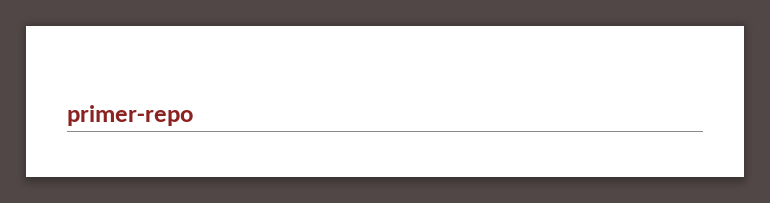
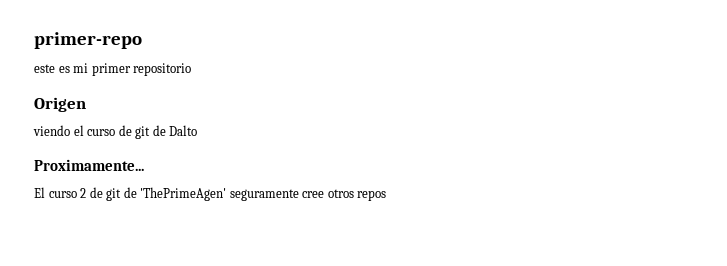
(193, 115) none -> [34,63,192,76] [34,97,86,112] [33,125,198,139] [34,159,144,171] [34,187,387,201] // este es mi primer repositorio // Origen // viendo el curso de git de Dalto // Proximamente... // El curso 2 de git de 'ThePrimeAgen' seguramente cree otros repos

